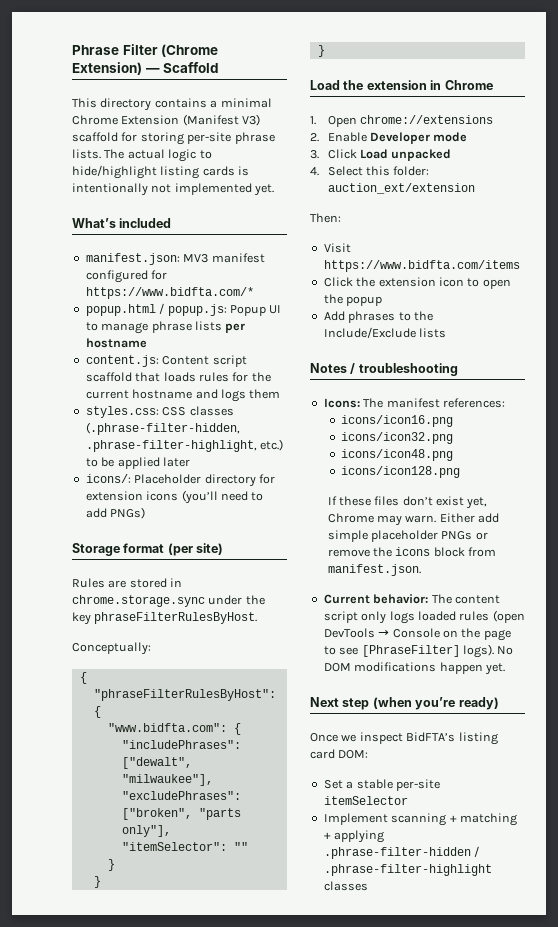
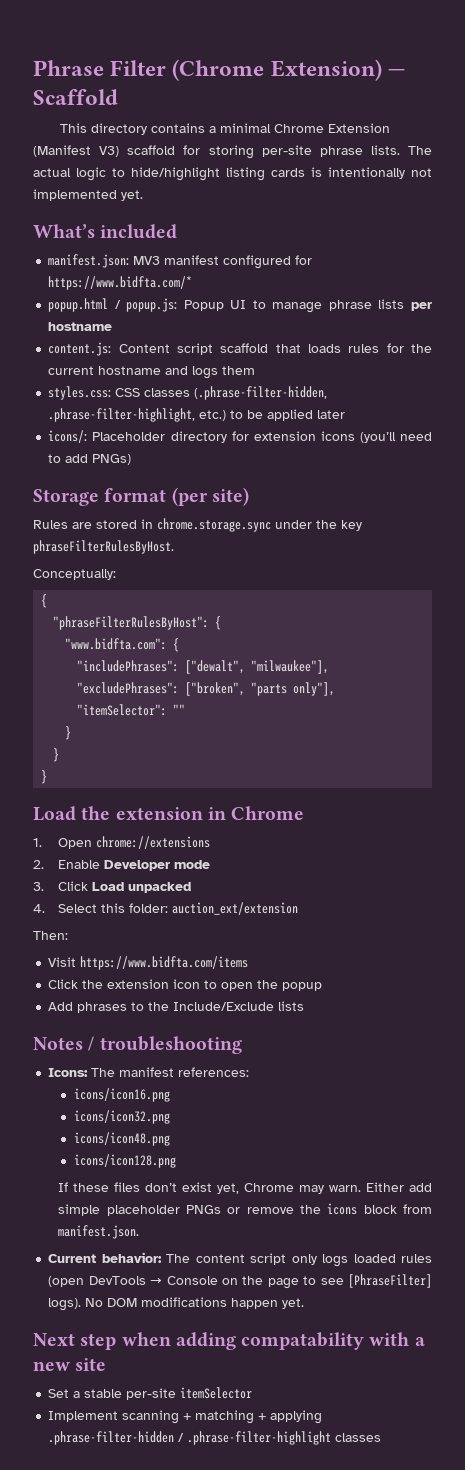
[372,697,499,710] [310,732,498,745] [310,749,369,759] (when you’re ready) // Once we inspect BidFTA’s listing card DOM: -> [121,1332,425,1350] [33,1358,107,1371] when adding compatability with a new site

